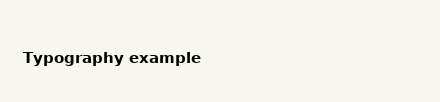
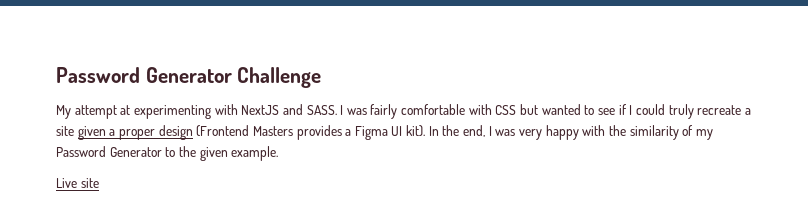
[23,52,201,66] Typography example -> [56,67,322,88] [56,104,751,119] [56,125,713,140] [56,146,279,161] [56,178,99,188] Password Generator Challenge // My attempt at experimenting with NextJS and SASS. I was fairly comfortable with CSS but wanted to see if I could truly recreate a site given a proper design (Frontend Masters provides a Figma UI kit). In the end, I was very happy with the similarity of my Password Generator to the given example. // Live site

